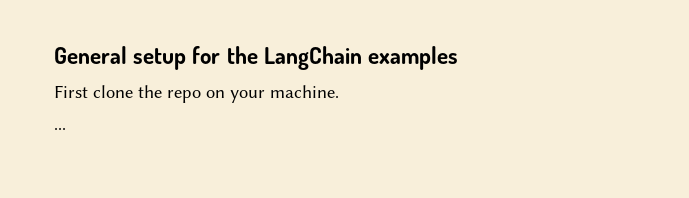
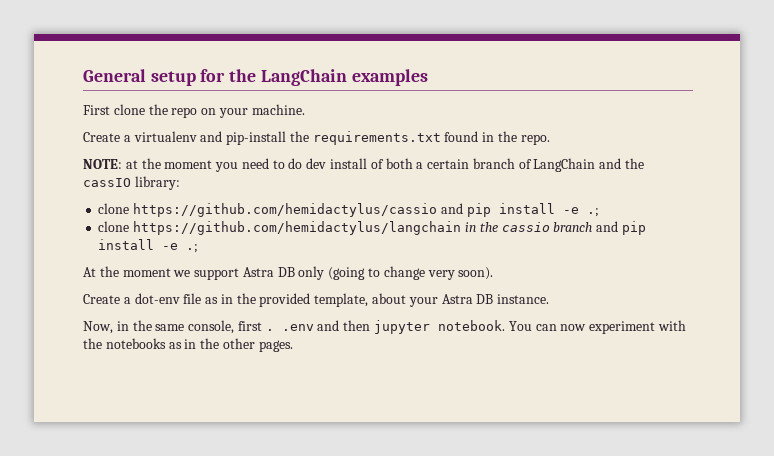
[54,127,66,130] ... -> [83,131,550,145] [83,158,645,172] [83,176,180,190] [98,203,599,217] [98,221,646,235] [98,239,199,253] [83,266,494,280] [83,293,550,307] [83,320,686,334] [83,338,293,352] Create a virtualenv and pip-install the requirements.txt found in the repo. // NOTE: at the moment you need to do dev install of both a certain branch of LangChain and the cassIO library: // clone https://github.com/hemidactylus/cassio and pip install -e .; // clone https://github.com/hemidactylus/langchain in the cassio branch and pip install -e .; // At the moment we support Astra DB only (going to change very soon). // Create a dot-env file as in the provided template, about your Astra DB instance. // Now, in the same console, first . .env and then jupyter notebook. You can now experiment with the notebooks as in the other pages.

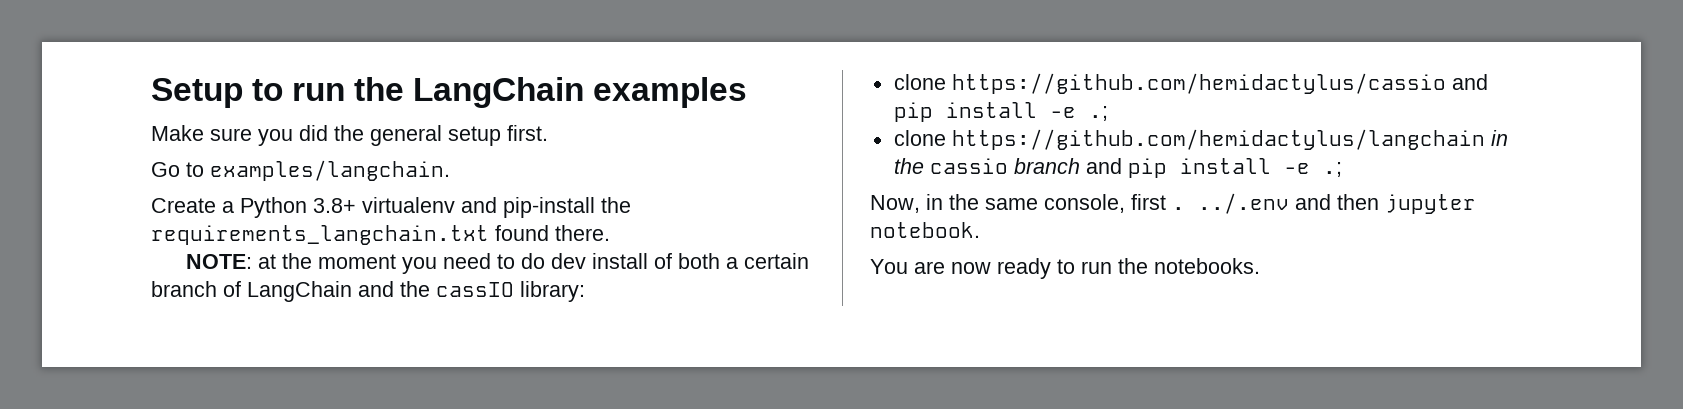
[83,69,226,86] General setup for -> [151,78,346,108] Setup to run
[83,104,305,118] [83,132,131,142] First clone the repo on your machine. // Create a -> [151,125,548,146] [151,160,450,181] [151,197,356,218] Make sure you did the general setup first. // Go to examples/langchain. // Create a Python 3.8+
[312,131,550,145] requirements.txt found in the repo. -> [151,225,610,245] requirements_langchain.txt found there.
[83,266,494,280] [83,293,550,307] // At the moment we support Astra DB only (going to change very soon). // Create a dot-env file as in the provided template, about your Astra DB instance. -> (1342, 169) none
[281,324,314,331] .env -> [1198,193,1289,214] ../.env
[508,320,686,334] [83,338,293,352] You can now experiment with the notebooks as in the other pages. -> [870,258,1260,279] // You are now ready to run the notebooks.

